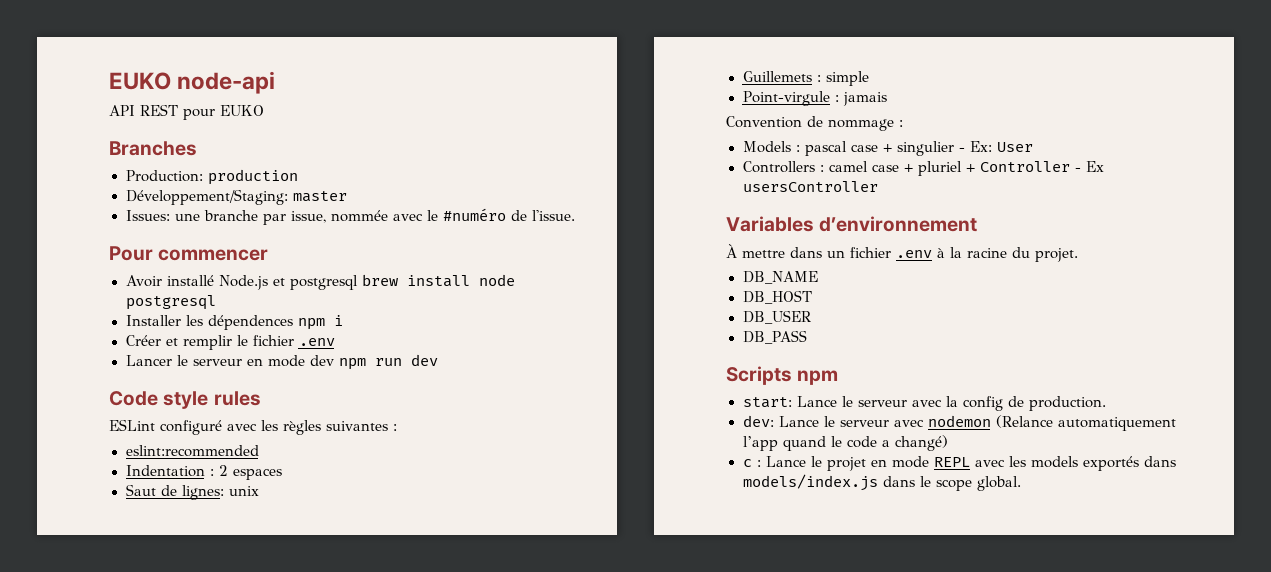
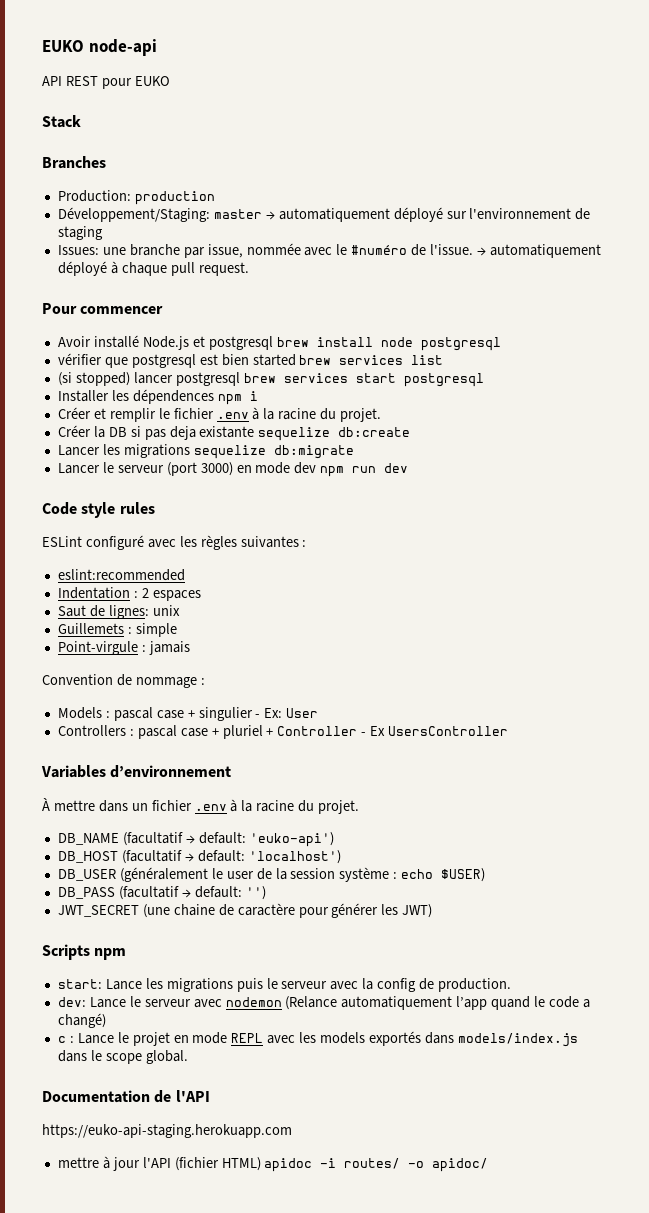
(264, 110) none -> [42,115,81,128] // Stack
(347, 196) none -> [265,207,591,222] [57,226,103,240] → automatiquement déployé sur l'environnement de staging
(575, 215) none -> [477,244,601,258] [57,261,249,276] → automatiquement déployé à chaque pull request.
(216, 302) none -> [57,353,444,368] [57,372,484,387] // vérifier que postgresql est bien started brew services list // (si stopped) lancer postgresql brew services start postgresql
(335, 342) none -> [252,407,382,422] [57,425,411,441] [57,444,354,459] à la racine du projet. // Créer la DB si pas deja existante sequelize db:create // Lancer les migrations sequelize db:migrate
(242, 362) none -> [166,462,233,476] (port 3000)
[828,161,868,172] camel -> [137,725,177,739] pascal
[742,181,878,192] usersController -> [388,726,509,736] UsersController
[742,290,812,304] [742,310,811,324] [742,330,808,344] // DB_HOST // DB_USER // DB_PASS -> [122,832,334,847] [57,850,341,864] [57,867,486,882] [57,886,266,900] [57,903,433,918] (facultatif → default: 'euko-api') // DB_HOST (facultatif → default: 'localhost') // DB_USER (généralement le user de la session système : echo $USER) // DB_PASS (facultatif → default: '') // JWT_SECRET (une chaine de caractère pour générer les JWT)
(837, 401) none -> [145,978,263,992] les migrations puis
(1021, 483) none -> [42,1090,210,1103] [42,1124,292,1138] [57,1156,489,1172] // Documentation de l'API // https://euko-api-staging.herokuapp.com // mettre à jour l'API (fichier HTML) apidoc -i routes/ -o apidoc/

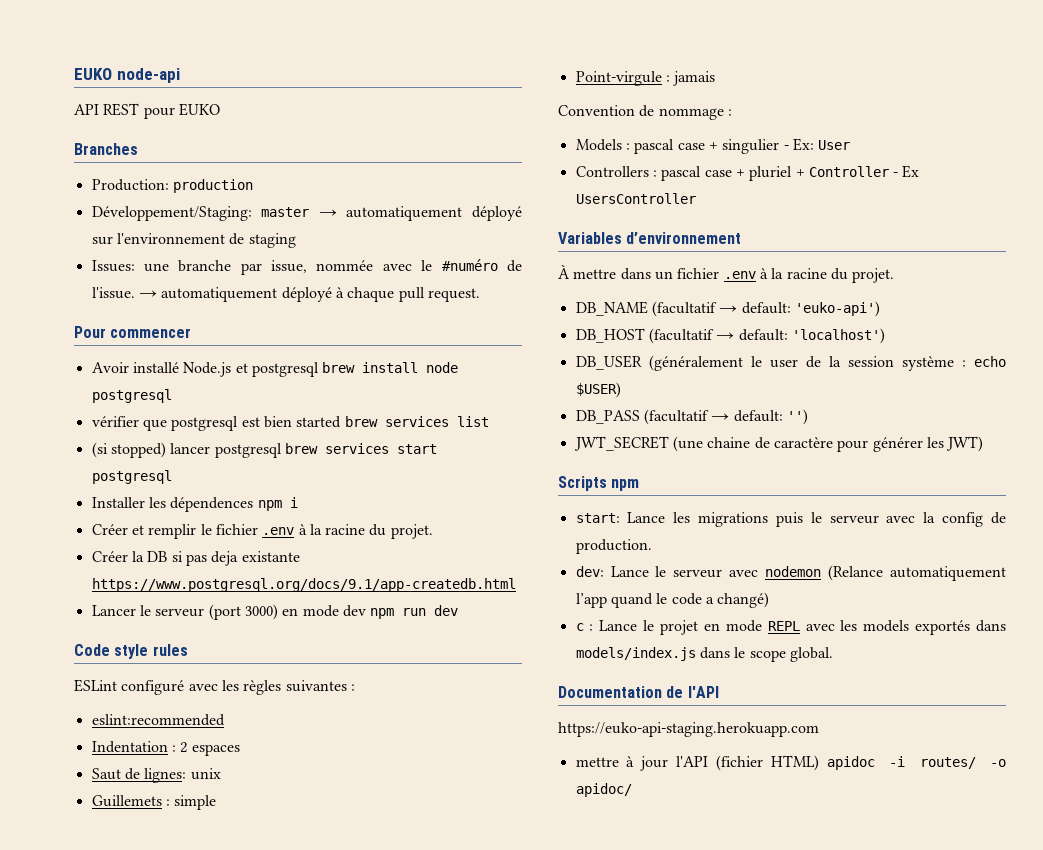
[42,115,81,128] // Stack -> (220, 109) none
[258,427,411,441] [57,444,354,459] sequelize db:create // Lancer les migrations sequelize db:migrate -> [91,578,516,592] https://www.postgresql.org/docs/9.1/app-createdb.html

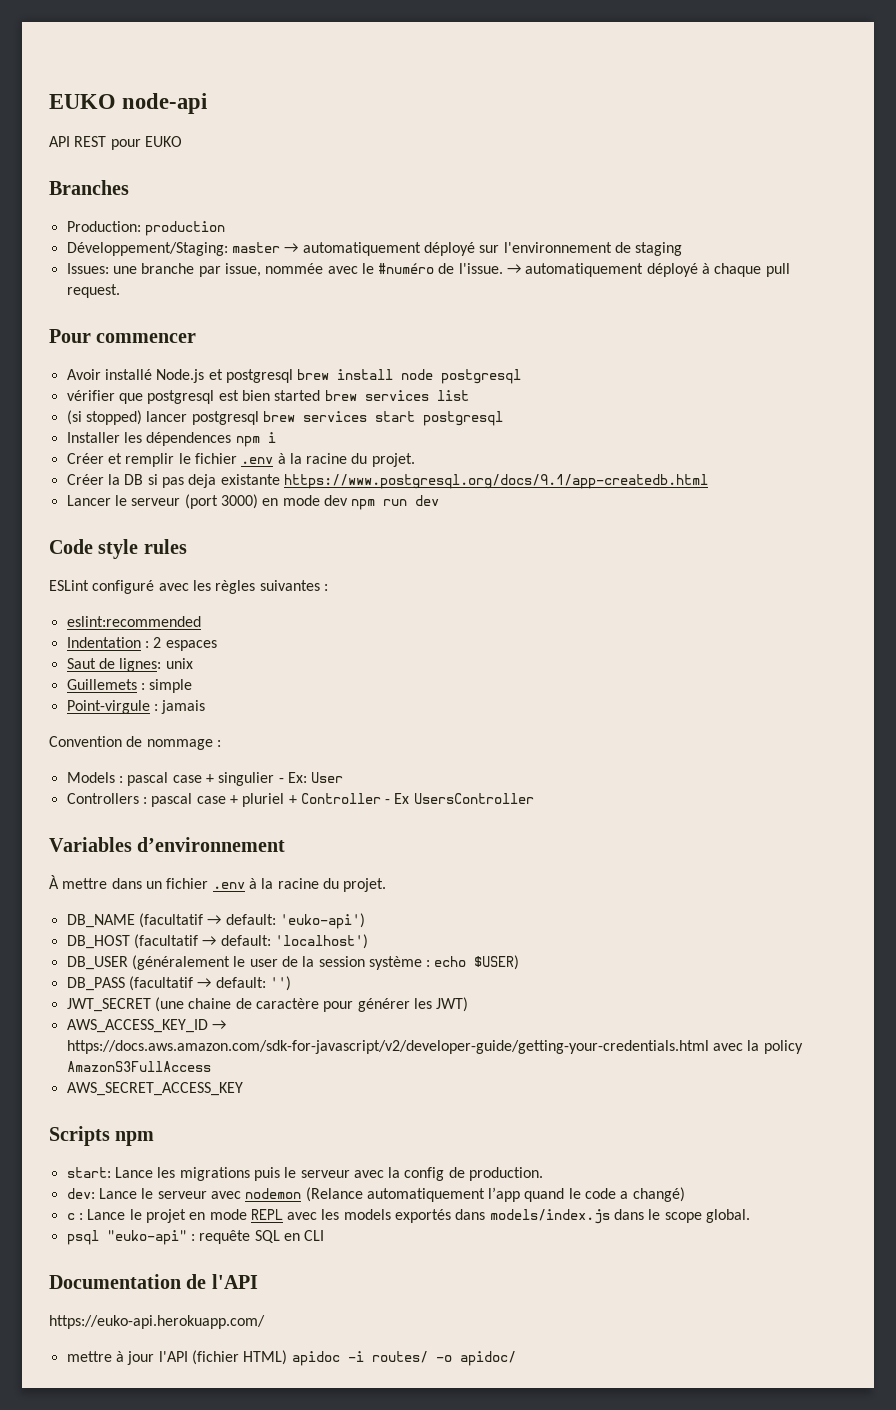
(984, 444) none -> [66,1019,226,1033] [66,1040,803,1054] [66,1061,211,1072] [66,1082,243,1096] // AWS_ACCESS_KEY_ID → https://docs.aws.amazon.com/sdk-for-javascript/v2/developer-guide/getting-your-credentials.html avec la policy AmazonS3FullAccess // AWS_SECRET_ACCESS_KEY
(833, 654) none -> [66,1230,325,1245] // psql "euko-api" : requête SQL en CLI
[558,722,819,737] https://euko-api-staging.herokuapp.com -> [49,1315,265,1329] https://euko-api.herokuapp.com/

